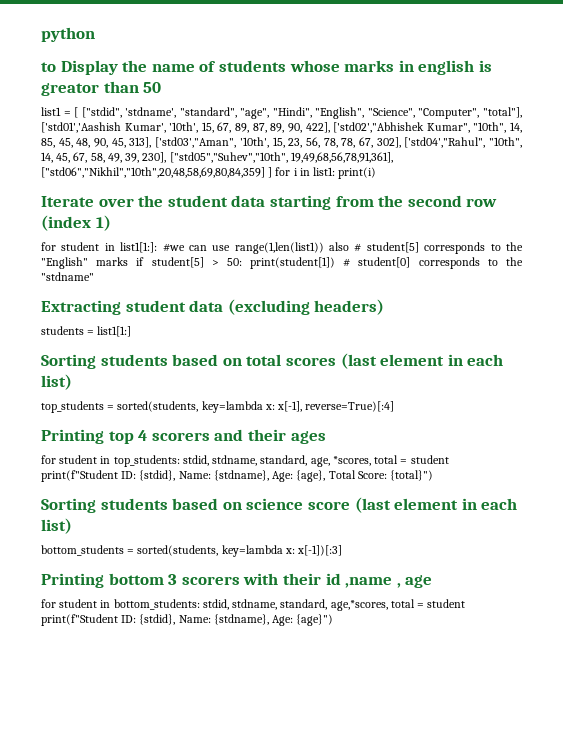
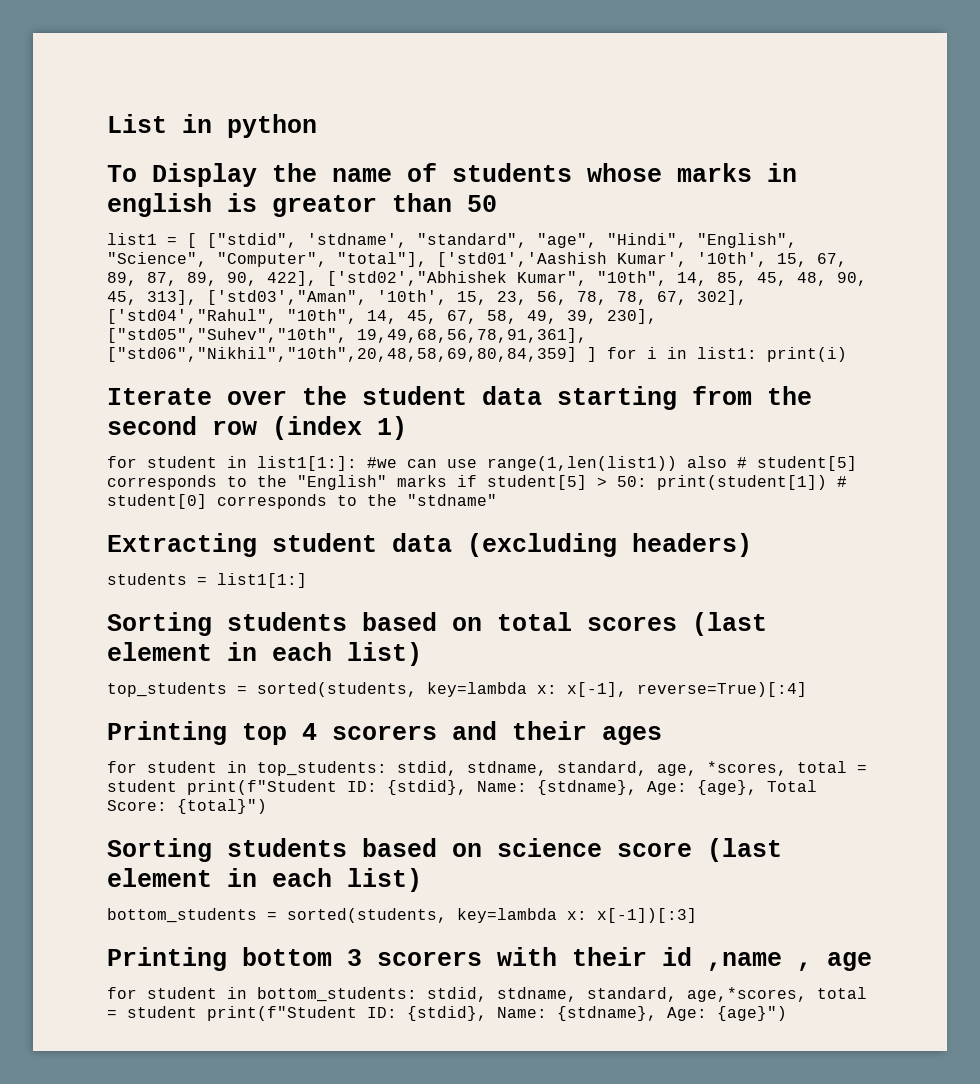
(41, 34) none -> [107,114,212,133] List in
[41,62,56,72] to -> [107,165,137,182] To

